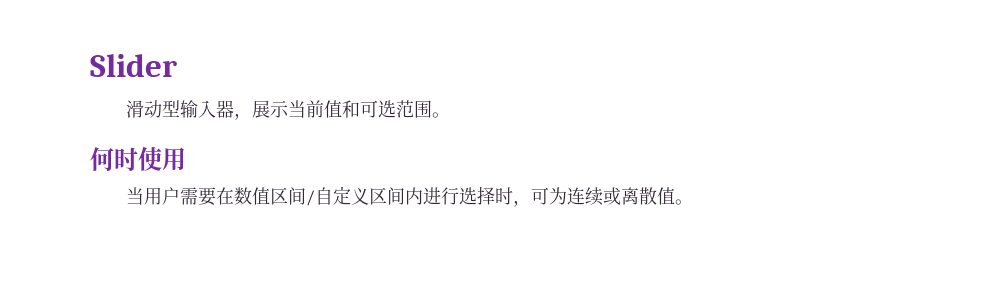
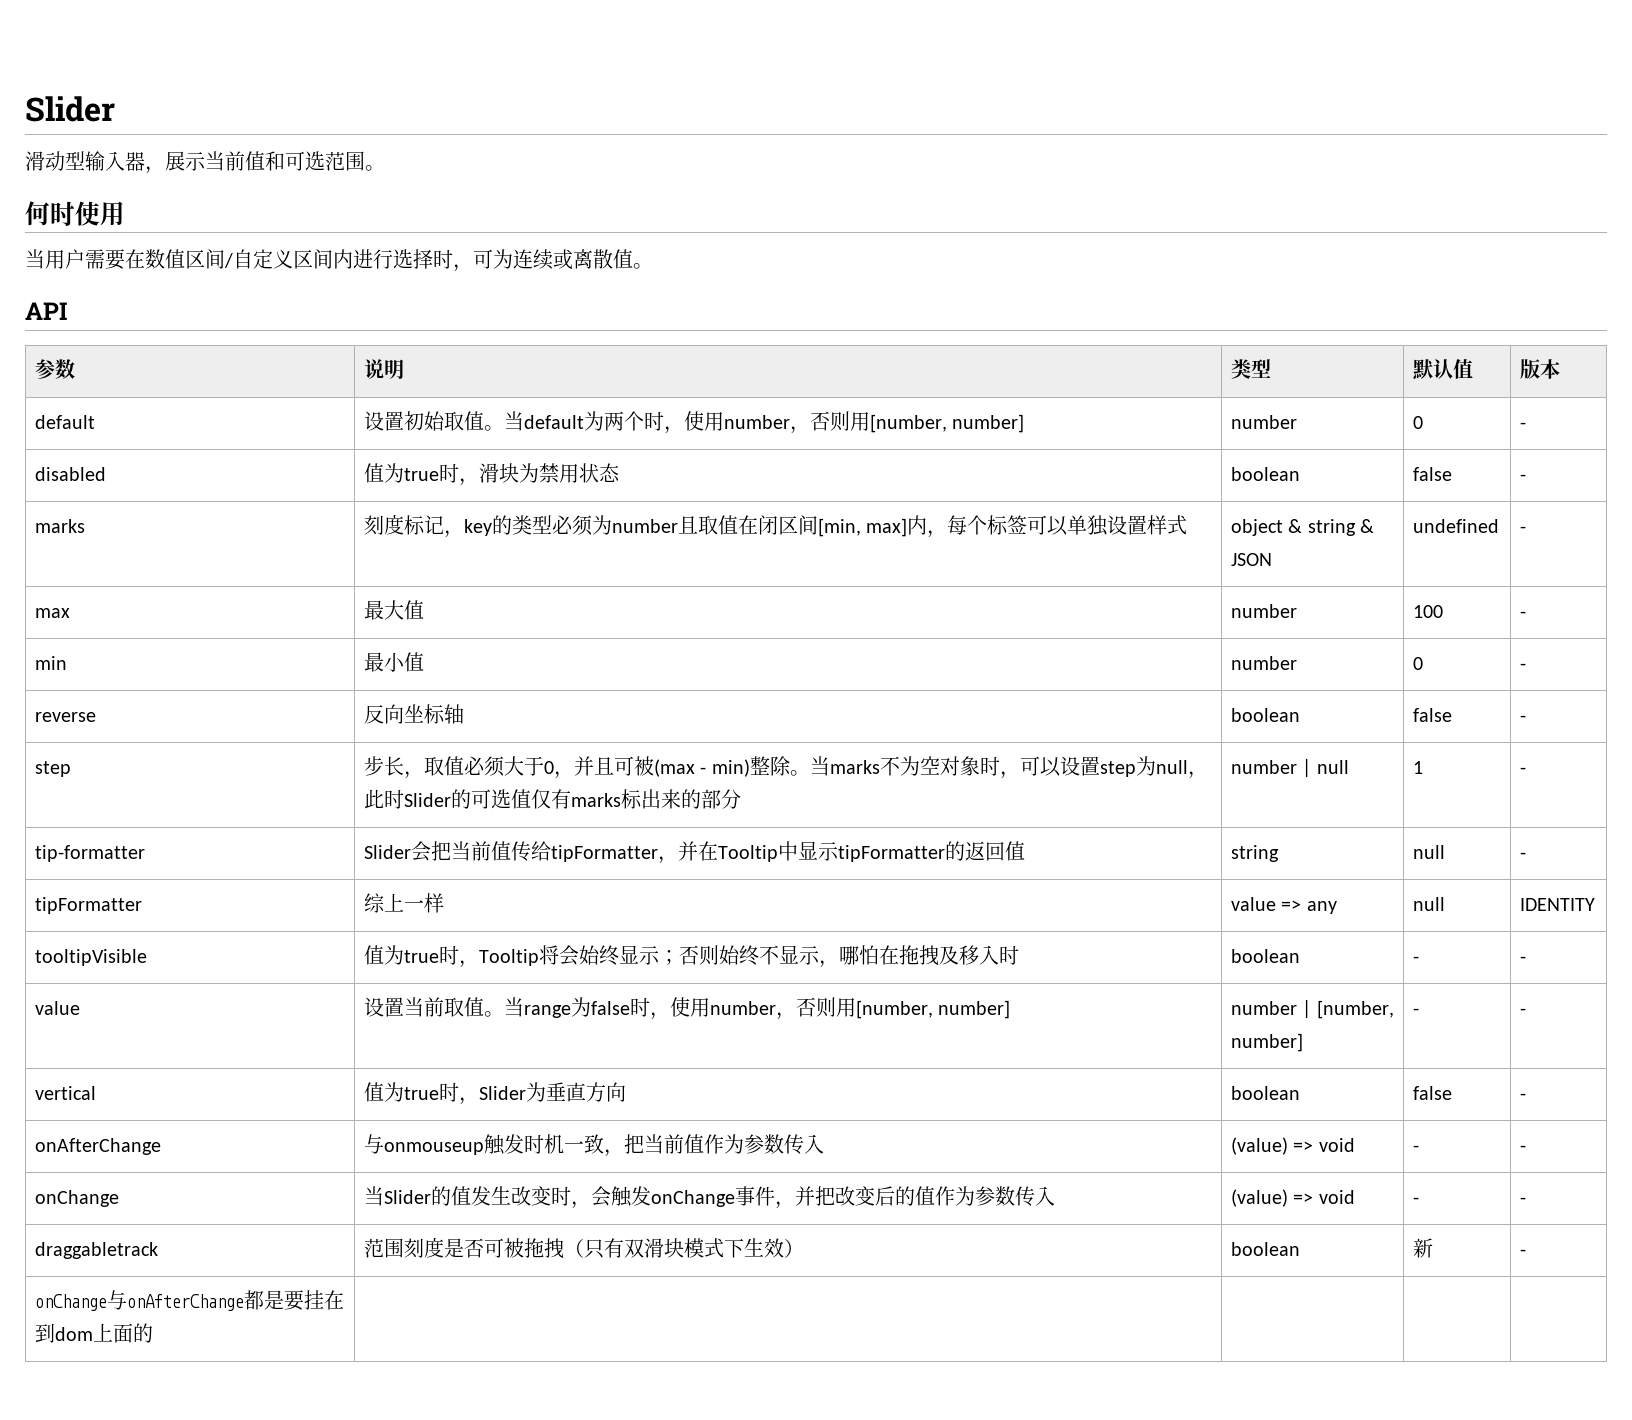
(693, 202) none -> [25,302,68,320] [34,359,75,379] [363,359,404,379] [1230,359,1271,379] [1412,359,1473,380] [1519,359,1560,379] [34,415,95,429] [363,411,1025,434] [1230,415,1297,429] [1412,416,1423,429] [1519,422,1526,429] [34,467,106,481] [363,463,620,486] [1230,467,1300,481] [1412,467,1452,481] [1519,474,1526,481] [34,519,85,533] [363,514,1188,538] [1230,519,1375,536] [1230,553,1272,566] [1412,519,1499,533] [1519,526,1526,533] [34,608,70,618] [363,600,424,620] [1230,604,1297,618] [1412,605,1443,618] [1519,611,1526,618] [34,656,67,670] [363,652,424,672] [1230,656,1297,670] [1412,657,1423,670] [1519,663,1526,670] [34,712,96,722] [363,704,464,724] [1230,708,1300,722] [1412,708,1452,722] [1519,715,1526,722] [34,761,71,777] [363,756,1208,779] [363,789,741,809] [1230,759,1349,777] [1412,761,1423,774] [1519,767,1526,774] [34,845,145,862] [363,841,1025,864] [1230,845,1279,862] [1412,845,1445,859] [1519,852,1526,859] [34,897,142,914] [363,893,444,913] [1230,897,1337,914] [1412,897,1445,911] [1519,898,1595,911] [34,949,147,966] [363,945,1019,968] [1230,949,1300,963] [1412,956,1419,963] [1519,956,1526,963] [34,1001,80,1015] [363,997,1011,1020] [1230,1000,1394,1019] [1230,1033,1303,1052] [1412,1008,1419,1015] [1519,1008,1526,1015] [34,1086,96,1100] [363,1082,626,1105] [1230,1086,1300,1100] [1412,1086,1452,1100] [1519,1093,1526,1100] [34,1138,161,1155] [363,1134,824,1157] [1230,1137,1355,1155] [1412,1145,1419,1152] [1519,1145,1526,1152] [34,1190,119,1207] [363,1186,1055,1209] [1230,1189,1355,1207] [1412,1197,1419,1204] [1519,1197,1526,1204] [34,1242,158,1259] [363,1237,804,1259] [1230,1242,1300,1256] [1412,1238,1433,1258] [1519,1249,1526,1256] [34,1290,344,1311] [34,1323,153,1343] // API // 参数 | 说明 | 类型 | 默认值 | 版本 // default | 设置初始取值。当default为两个时，使用number，否则用[number, number] | number | 0 | - // disabled | 值为true时，滑块为禁用状态 | boolean | false | - // marks | 刻度标记，key的类型必须为number且取值在闭区间[min, max]内，每个标签可以单独设置样式 | object & string & JSON | undefined | - // max | 最大值 | number | 100 | - // min | 最小值 | number | 0 | - // reverse | 反向坐标轴 | boolean | false | - // step | 步长，取值必须大于0，并且可被(max - min)整除。当marks不为空对象时，可以设置step为null，此时Slider的可选值仅有marks标出来的部分 | number | null | 1 | - // tip-formatter | Slider会把当前值传给tipFormatter，并在Tooltip中显示tipFormatter的返回值 | string | null | - // tipFormatter | 综上一样 | value => any | null | IDENTITY // tooltipVisible | 值为true时，Tooltip将会始终显示；否则始终不显示，哪怕在拖拽及移入时 | boolean | - | - // value | 设置当前取值。当range为false时，使用number，否则用[number, number] | number | [number, number] | - | - // vertical | 值为true时，Slider为垂直方向 | boolean | false | - // onAfterChange | 与onmouseup触发时机一致，把当前值作为参数传入 | (value) => void | - | - // onChange | 当Slider的值发生改变时，会触发onChange事件，并把改变后的值作为参数传入 | (value) => void | - | - // draggabletrack | 范围刻度是否可被拖拽（只有双滑块模式下生效） | boolean | 新 | - // onChange与onAfterChange都是要挂在到dom上面的 | | | |

